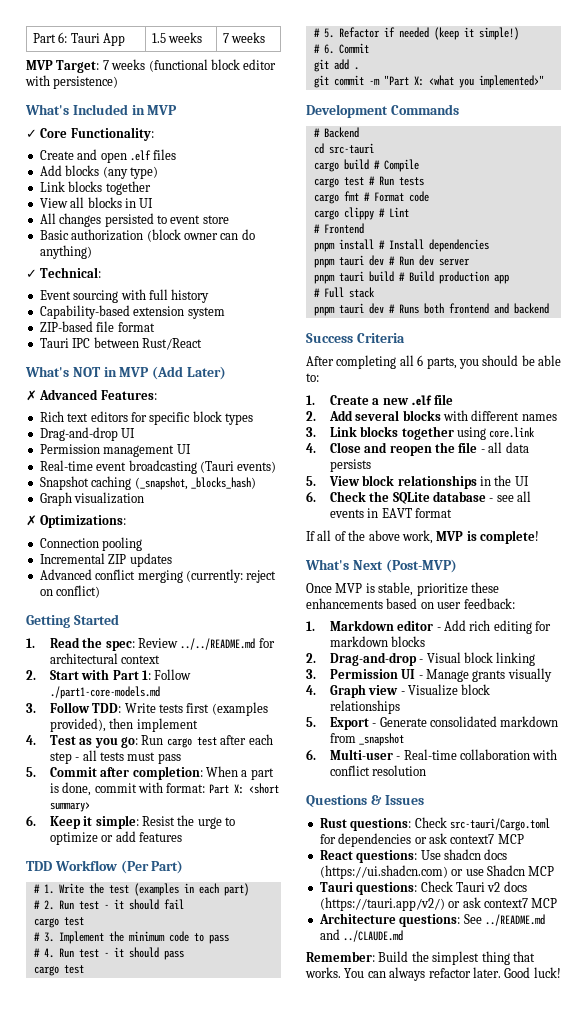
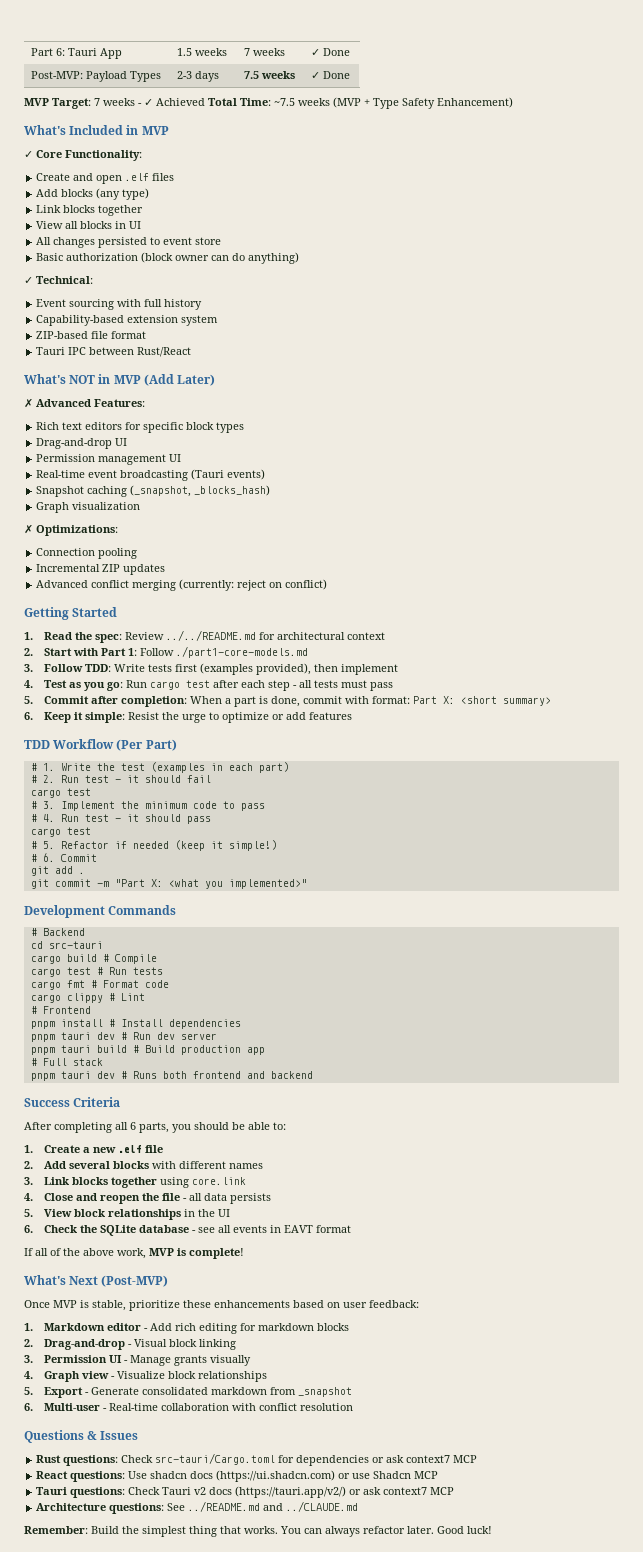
[26,59,277,73] [25,75,119,89] // MVP Target: 7 weeks (functional block editor with persistence) -> [311,48,351,56] [31,71,162,82] [177,71,220,82] [244,71,296,79] [311,71,351,79] [24,97,513,109] | ✓ Done // Post-MVP: Payload Types | 2-3 days | 7.5 weeks | ✓ Done // MVP Target: 7 weeks - ✓ Achieved Total Time: ~7.5 weeks (MVP + Type Safety Enhancement)

